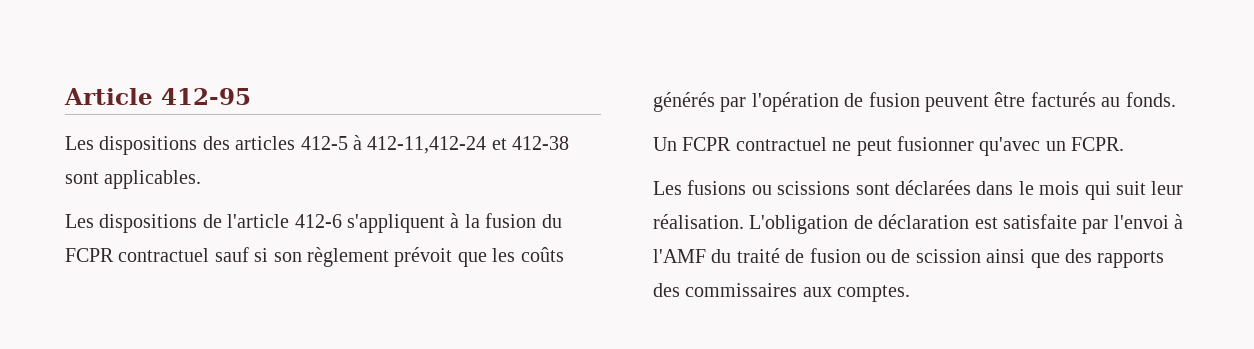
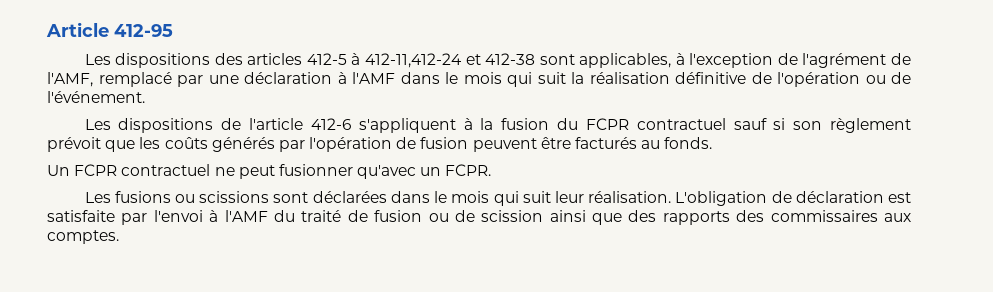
[104,170,202,189] applicables. -> [579,53,912,68] [47,72,911,87] [47,91,145,103] applicables, à l'exception de l'agrément de l'AMF, remplacé par une déclaration à l'AMF dans le mois qui suit la réalisation définitive de l'opération ou de l'événement.

